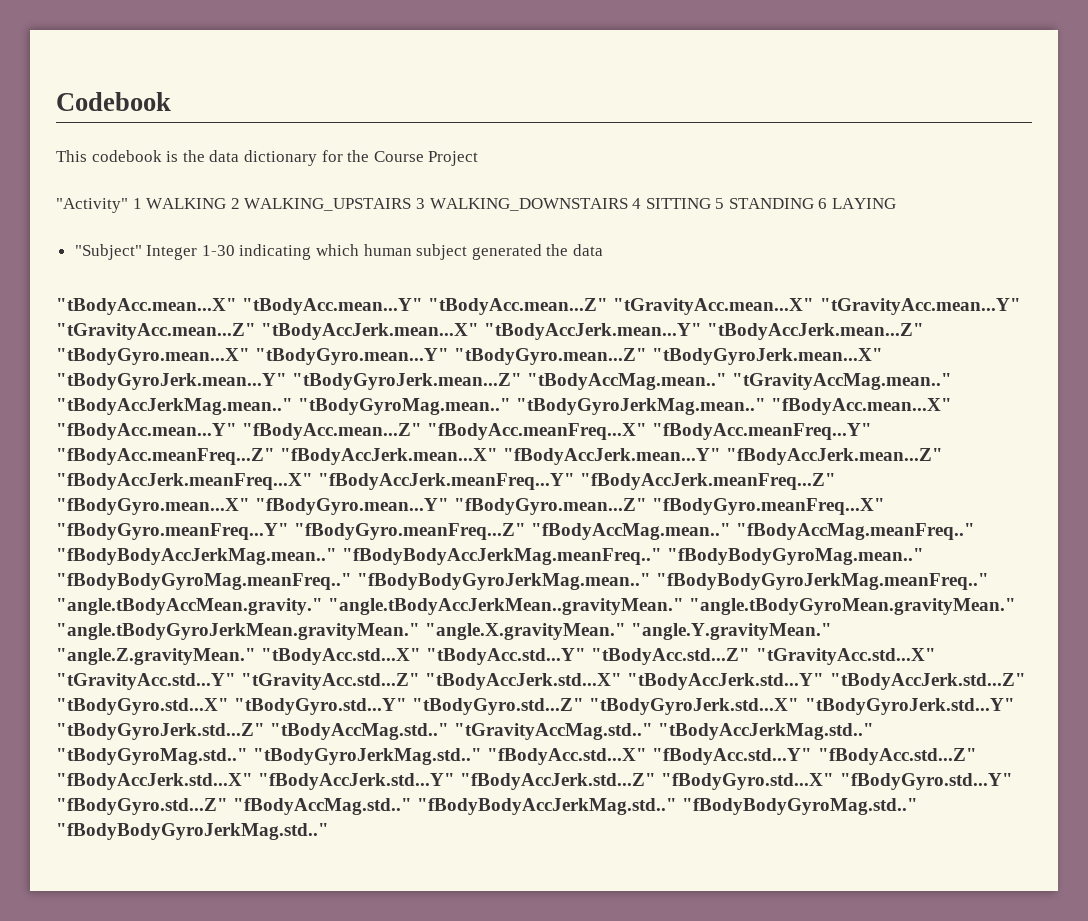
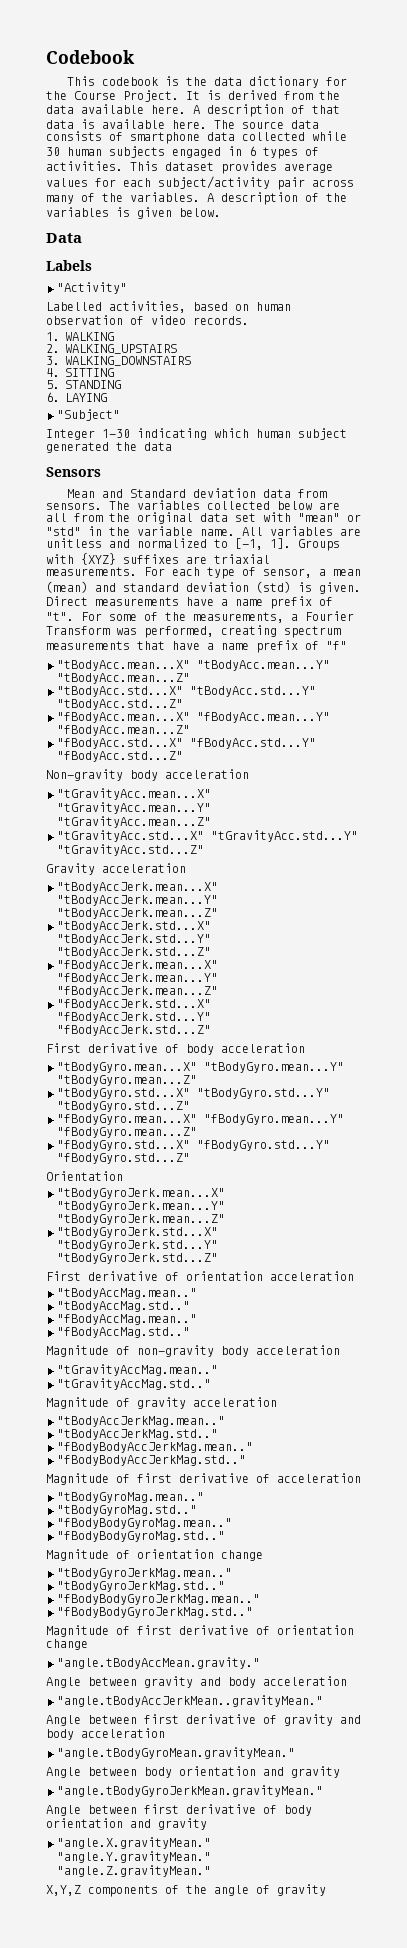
[428,151,479,166] [56,198,142,213] Project // "Activity" 1 -> [123,90,340,102] [46,104,340,117] [46,119,319,129] [46,131,347,144] [46,146,319,159] [46,161,333,174] [46,176,354,190] [46,192,347,205] [46,207,221,219] [46,233,82,243] [46,260,92,271] [57,282,127,294] [46,301,291,313] [46,315,249,325] [46,332,60,341] Project. It is derived from the data available here. A description of that data is available here. The source data consists of smartphone data collected while 30 human subjects engaged in 6 types of activities. This dataset provides average values for each subject/activity pair across many of the variables. A description of the variables is given below. // Data // Labels // "Activity" // Labelled activities, based on human observation of video records. // 1.
[230,198,240,209] 2 -> [46,344,60,353] // 2.
[415,198,425,209] 3 -> [46,356,60,365] // 3.
[632,198,642,209] 4 -> [46,368,60,377] // 4.
[715,198,725,209] 5 -> [46,380,60,389] // 5.
[818,198,828,209] 6 -> [46,392,60,402] // 6.
(142, 252) none -> (120, 415) //
[56,298,1021,315] [56,323,925,340] [56,348,884,365] [56,373,953,390] [56,398,953,415] [56,423,873,440] [56,448,944,465] [56,473,837,490] [56,498,886,515] [56,523,976,540] [56,548,925,565] [56,573,990,590] [56,598,1017,615] [56,623,833,640] [56,648,936,665] [56,673,1026,690] [56,698,1015,715] [56,723,875,740] [56,748,977,765] [56,773,1013,790] [56,798,919,815] [56,823,329,840] "tBodyAcc.mean...X" "tBodyAcc.mean...Y" "tBodyAcc.mean...Z" "tGravityAcc.mean...X" "tGravityAcc.mean...Y" "tGravityAcc.mean...Z" "tBodyAccJerk.mean...X" "tBodyAccJerk.mean...Y" "tBodyAccJerk.mean...Z" "tBodyGyro.mean...X" "tBodyGyro.mean...Y" "tBodyGyro.mean...Z" "tBodyGyroJerk.mean...X" "tBodyGyroJerk.mean...Y" "tBodyGyroJerk.mean...Z" "tBodyAccMag.mean.." "tGravityAccMag.mean.." "tBodyAccJerkMag.mean.." "tBodyGyroMag.mean.." "tBodyGyroJerkMag.mean.." "fBodyAcc.mean...X" "fBodyAcc.mean...Y" "fBodyAcc.mean...Z" "fBodyAcc.meanFreq...X" "fBodyAcc.meanFreq...Y" "fBodyAcc.meanFreq...Z" "fBodyAccJerk.mean...X" "fBodyAccJerk.mean...Y" "fBodyAccJerk.mean...Z" "fBodyAccJerk.meanFreq...X" "fBodyAccJerk.meanFreq...Y" "fBodyAccJerk.meanFreq...Z" "fBodyGyro.mean...X" "fBodyGyro.mean...Y" "fBodyGyro.mean...Z" "fBodyGyro.meanFreq...X" "fBodyGyro.meanFreq...Y" "fBodyGyro.meanFreq...Z" "fBodyAccMag.mean.." "fBodyAccMag.meanFreq.." "fBodyBodyAccJerkMag.mean.." "fBodyBodyAccJerkMag.meanFreq.." "fBodyBodyGyroMag.mean.." "fBodyBodyGyroMag.meanFreq.." "fBodyBodyGyroJerkMag.mean.." "fBodyBodyGyroJerkMag.meanFreq.." "angle.tBodyAccMean.gravity." "angle.tBodyAccJerkMean..gravityMean." "angle.tBodyGyroMean.gravityMean." "angle.tBodyGyroJerkMean.gravityMean." "angle.X.gravityMean." "angle.Y.gravityMean." "angle.Z.gravityMean." "tBodyAcc.std...X" "tBodyAcc.std...Y" "tBodyAcc.std...Z" "tGravityAcc.std...X" "tGravityAcc.std...Y" "tGravityAcc.std...Z" "tBodyAccJerk.std...X" "tBodyAccJerk.std...Y" "tBodyAccJerk.std...Z" "tBodyGyro.std...X" "tBodyGyro.std...Y" "tBodyGyro.std...Z" "tBodyGyroJerk.std...X" "tBodyGyroJerk.std...Y" "tBodyGyroJerk.std...Z" "tBodyAccMag.std.." "tGravityAccMag.std.." "tBodyAccJerkMag.std.." "tBodyGyroMag.std.." "tBodyGyroJerkMag.std.." "fBodyAcc.std...X" "fBodyAcc.std...Y" "fBodyAcc.std...Z" "fBodyAccJerk.std...X" "fBodyAccJerk.std...Y" "fBodyAccJerk.std...Z" "fBodyGyro.std...X" "fBodyGyro.std...Y" "fBodyGyro.std...Z" "fBodyAccMag.std.." "fBodyBodyAccJerkMag.std.." "fBodyBodyGyroMag.std.." "fBodyBodyGyroJerkMag.std.." -> [46,467,101,477] [66,488,327,498] [46,500,340,510] [46,512,361,524] [46,526,361,536] [46,538,340,551] [46,553,270,565] [46,567,361,579] [46,581,361,594] [46,596,333,609] [46,611,354,623] [46,625,341,638] [46,640,347,653] [57,660,330,671] [57,673,190,684] [57,686,316,697] [57,699,183,710] [57,712,330,723] [57,725,190,736] [57,738,316,749] [57,751,183,762] [46,769,249,781] [57,788,211,800] [57,802,211,814] [57,816,211,828] [57,830,358,842] [57,844,204,856] [46,863,186,875] [57,882,218,893] [57,895,218,906] [57,908,218,919] [57,921,211,932] [57,934,211,945] [57,947,211,958] [57,960,218,971] [57,973,218,984] [57,986,218,997] [57,999,211,1010] [57,1012,211,1023] [57,1025,211,1036] [46,1043,305,1055] [57,1062,344,1073] [57,1075,197,1086] [57,1088,330,1099] [57,1101,190,1112] [57,1114,344,1125] [57,1127,197,1138] [57,1140,330,1151] [57,1153,190,1164] [46,1171,123,1181] [57,1188,225,1199] [57,1201,225,1212] [57,1214,225,1225] [57,1227,218,1238] [57,1240,218,1251] [57,1253,218,1264] [46,1271,354,1281] [57,1288,197,1299] [57,1301,190,1312] [57,1314,197,1325] [57,1327,190,1338] [46,1345,340,1357] [57,1364,218,1376] [57,1378,211,1390] [46,1397,277,1409] [57,1416,225,1427] [57,1429,218,1440] [57,1442,253,1453] [57,1455,246,1466] [46,1473,361,1485] [57,1492,204,1503] [57,1505,197,1516] [57,1518,232,1529] [57,1531,225,1542] [46,1549,263,1561] [57,1568,232,1579] [57,1581,225,1592] [57,1594,260,1605] [57,1607,253,1618] [46,1625,354,1637] [46,1639,88,1650] [57,1657,260,1669] [46,1676,347,1688] [57,1695,323,1707] [46,1714,361,1726] [46,1728,165,1740] [57,1747,295,1759] [46,1766,340,1778] [57,1785,323,1797] [46,1804,312,1816] [46,1818,207,1830] [57,1837,211,1849] [57,1851,211,1863] [57,1865,211,1877] [46,1884,326,1897] Sensors // Mean and Standard deviation data from sensors. The variables collected below are all from the original data set with "mean" or "std" in the variable name. All variables are unitless and normalized to [-1, 1]. Groups with {XYZ} suffixes are triaxial measurements. For each type of sensor, a mean (mean) and standard deviation (std) is given. Direct measurements have a name prefix of "t". For some of the measurements, a Fourier Transform was performed, creating spectrum measurements that have a name prefix of "f" // "tBodyAcc.mean...X" "tBodyAcc.mean...Y" "tBodyAcc.mean...Z" // "tBodyAcc.std...X" "tBodyAcc.std...Y" "tBodyAcc.std...Z" // "fBodyAcc.mean...X" "fBodyAcc.mean...Y" "fBodyAcc.mean...Z" // "fBodyAcc.std...X" "fBodyAcc.std...Y" "fBodyAcc.std...Z" // Non-gravity body acceleration // "tGravityAcc.mean...X" "tGravityAcc.mean...Y" "tGravityAcc.mean...Z" // "tGravityAcc.std...X" "tGravityAcc.std...Y" "tGravityAcc.std...Z" // Gravity acceleration // "tBodyAccJerk.mean...X" "tBodyAccJerk.mean...Y" "tBodyAccJerk.mean...Z" // "tBodyAccJerk.std...X" "tBodyAccJerk.std...Y" "tBodyAccJerk.std...Z" // "fBodyAccJerk.mean...X" "fBodyAccJerk.mean...Y" "fBodyAccJerk.mean...Z" // "fBodyAccJerk.std...X" "fBodyAccJerk.std...Y" "fBodyAccJerk.std...Z" // First derivative of body acceleration // "tBodyGyro.mean...X" "tBodyGyro.mean...Y" "tBodyGyro.mean...Z" // "tBodyGyro.std...X" "tBodyGyro.std...Y" "tBodyGyro.std...Z" // "fBodyGyro.mean...X" "fBodyGyro.mean...Y" "fBodyGyro.mean...Z" // "fBodyGyro.std...X" "fBodyGyro.std...Y" "fBodyGyro.std...Z" // Orientation // "tBodyGyroJerk.mean...X" "tBodyGyroJerk.mean...Y" "tBodyGyroJerk.mean...Z" // "tBodyGyroJerk.std...X" "tBodyGyroJerk.std...Y" "tBodyGyroJerk.std...Z" // First derivative of orientation acceleration // "tBodyAccMag.mean.." // "tBodyAccMag.std.." // "fBodyAccMag.mean.." // "fBodyAccMag.std.." // Magnitude of non-gravity body acceleration // "tGravityAccMag.mean.." // "tGravityAccMag.std.." // Magnitude of gravity acceleration // "tBodyAccJerkMag.mean.." // "tBodyAccJerkMag.std.." // "fBodyBodyAccJerkMag.mean.." // "fBodyBodyAccJerkMag.std.." // Magnitude of first derivative of acceleration // "tBodyGyroMag.mean.." // "tBodyGyroMag.std.." // "fBodyBodyGyroMag.mean.." // "fBodyBodyGyroMag.std.." // Magnitude of orientation change // "tBodyGyroJerkMag.mean.." // "tBodyGyroJerkMag.std.." // "fBodyBodyGyroJerkMag.mean.." // "fBodyBodyGyroJerkMag.std.." // Magnitude of first derivative of orientation change // "angle.tBodyAccMean.gravity." // Angle between gravity and body acceleration // "angle.tBodyAccJerkMean..gravityMean." // Angle between first derivative of gravity and body acceleration // "angle.tBodyGyroMean.gravityMean." // Angle between body orientation and gravity // "angle.tBodyGyroJerkMean.gravityMean." // Angle between first derivative of body orientation and gravity // "angle.X.gravityMean." "angle.Y.gravityMean." "angle.Z.gravityMean." // X,Y,Z components of the angle of gravity

